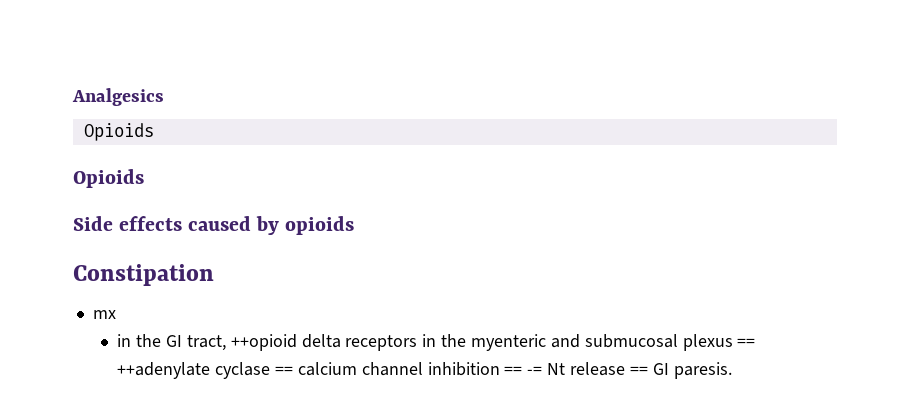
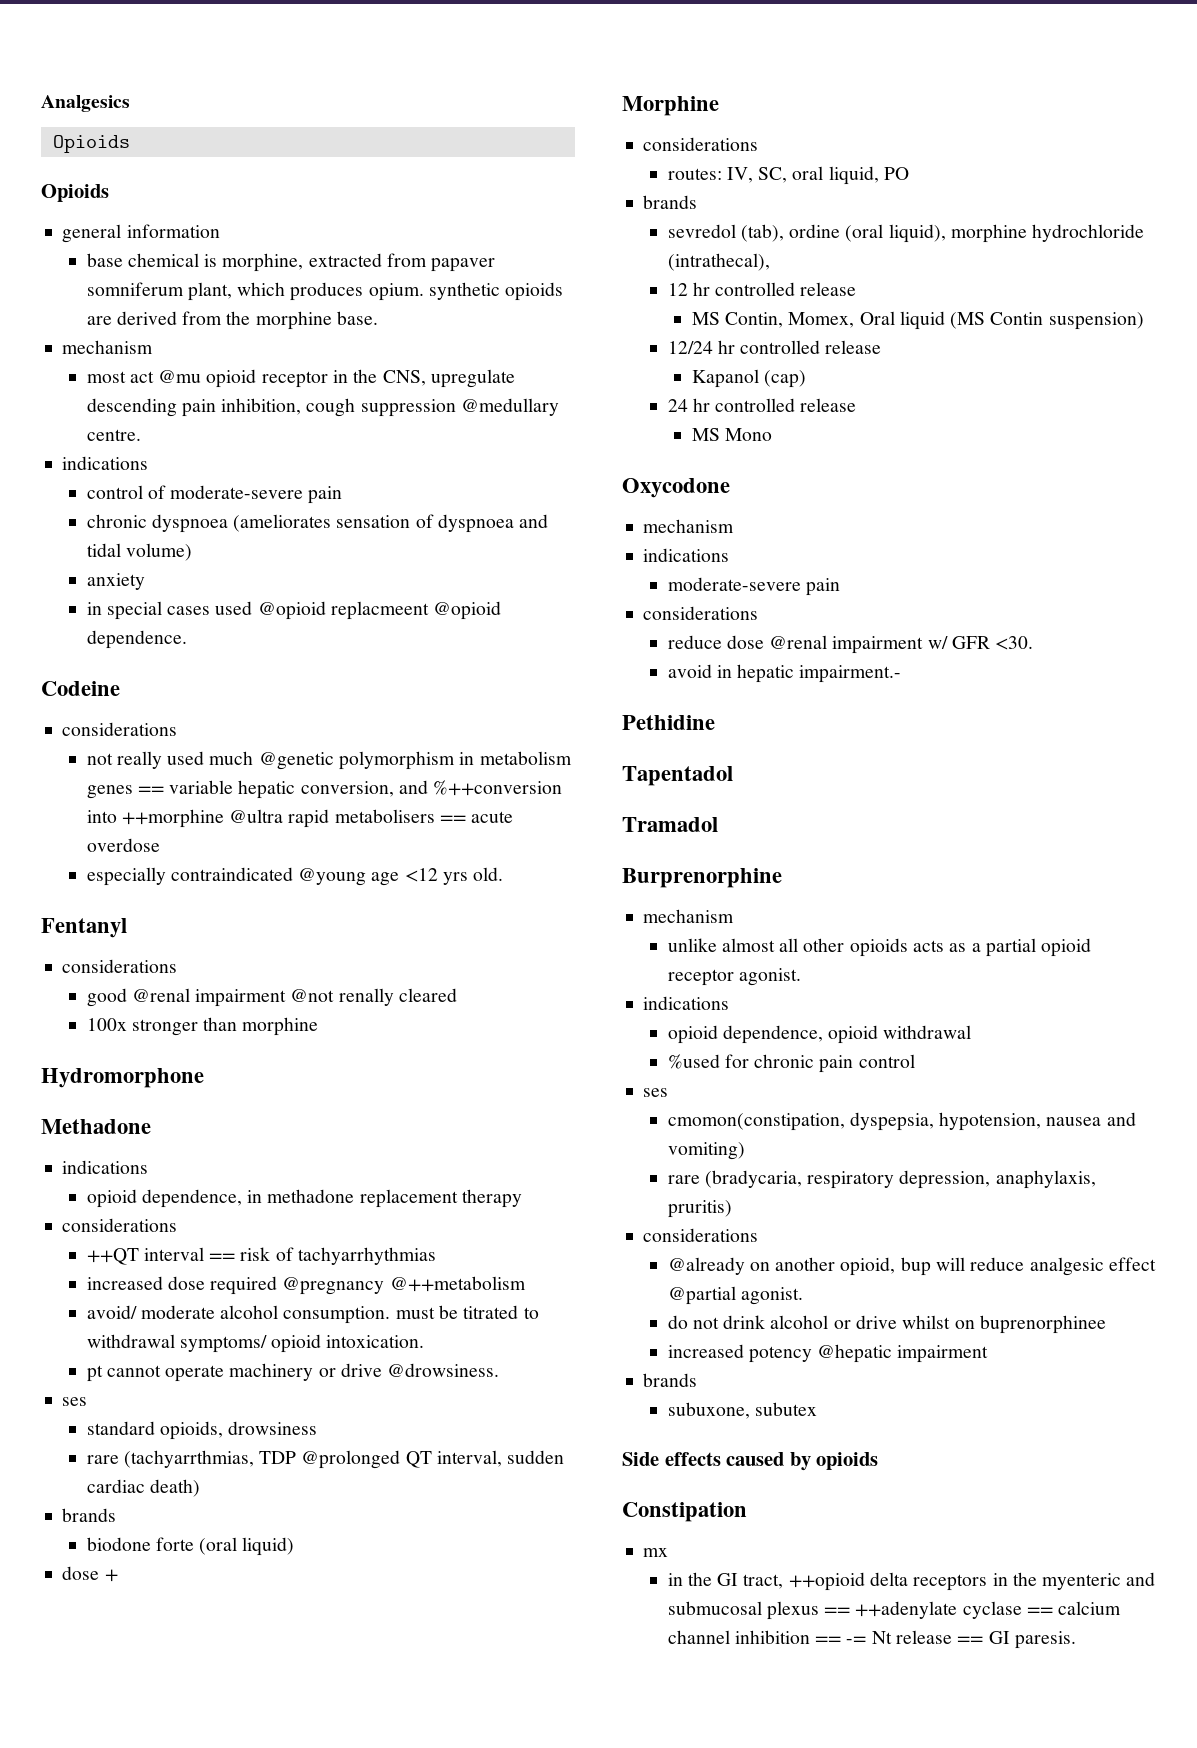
(144, 178) none -> [62,224,220,243] [86,253,496,272] [86,282,564,301] [86,311,378,330] [62,340,154,354] [86,369,515,388] [86,398,559,417] [86,429,141,441] [62,456,149,470] [86,485,343,504] [86,514,549,533] [86,543,192,561] [86,573,145,590] [86,601,502,620] [86,630,187,649] [41,681,120,696] [62,722,178,736] [86,751,572,770] [86,780,563,799] [86,809,514,828] [86,838,160,852] [86,867,504,886] [41,918,127,938] [62,959,178,973] [86,988,457,1007] [86,1017,319,1036] [41,1068,204,1088] [41,1119,151,1134] [62,1160,149,1174] [86,1189,522,1208] [62,1218,178,1232] [86,1247,436,1265] [86,1276,526,1295] [86,1305,539,1324] [86,1334,425,1353] [86,1363,500,1382] [62,1397,88,1406] [86,1421,318,1440] [86,1450,565,1469] [86,1479,200,1497] [62,1508,117,1522] [86,1537,295,1556] [62,1566,118,1582] [622,96,719,116] [643,137,759,151] [667,166,909,185] [643,195,698,209] [667,224,1145,243] [667,253,770,271] [667,282,857,296] [691,311,1144,330] [667,340,882,354] [691,369,807,388] [667,398,857,412] [691,428,773,441] [622,478,730,498] [643,519,735,533] [643,548,730,562] [667,577,840,596] [643,606,759,620] [667,635,1034,654] [667,664,902,683] [622,715,715,730] [622,766,733,786] [622,817,718,832] [622,868,782,888] [643,909,735,923] [667,938,1092,957] [667,968,801,986] [643,996,730,1010] [667,1025,972,1044] [667,1054,915,1073] [643,1088,669,1097] [667,1112,1136,1131] [667,1142,745,1160] [667,1170,1096,1189] [667,1200,732,1218] [643,1228,759,1242] [667,1257,1156,1276] [667,1286,803,1305] [667,1315,1106,1334] [667,1344,989,1363] [643,1373,698,1387] [667,1402,817,1419] // general information // base chemical is morphine, extracted from papaver somniferum plant, which produces opium. synthetic opioids are derived from the morphine base. // mechanism // most act @mu opioid receptor in the CNS, upregulate descending pain inhibition, cough suppression @medullary centre. // indications // control of moderate-severe pain // chronic dyspnoea (ameliorates sensation of dyspnoea and tidal volume) // anxiety // in special cases used @opioid replacmeent @opioid dependence. // Codeine // considerations // not really used much @genetic polymorphism in metabolism genes == variable hepatic conversion, and %++conversion into ++morphine @ultra rapid metabolisers == acute overdose // especially contraindicated @young age <12 yrs old. // Fentanyl // considerations // good @renal impairment @not renally cleared // 100x stronger than morphine // Hydromorphone // Methadone // indications // opioid dependence, in methadone replacement therapy // considerations // ++QT interval == risk of tachyarrhythmias // increased dose required @pregnancy @++metabolism // avoid/ moderate alcohol consumption. must be titrated to withdrawal symptoms/ opioid intoxication. // pt cannot operate machinery or drive @drowsiness. // ses // standard opioids, drowsiness // rare (tachyarrthmias, TDP @prolonged QT interval, sudden cardiac death) // brands // biodone forte (oral liquid) // dose + // Morphine // considerations // routes: IV, SC, oral liquid, PO // brands // sevredol (tab), ordine (oral liquid), morphine hydrochloride (intrathecal), // 12 hr controlled release // MS Contin, Momex, Oral liquid (MS Contin suspension) // 12/24 hr controlled release // Kapanol (cap) // 24 hr controlled release // MS Mono // Oxycodone // mechanism // indications // moderate-severe pain // considerations // reduce dose @renal impairment w/ GFR <30. // avoid in hepatic impairment.- // Pethidine // Tapentadol // Tramadol // Burprenorphine // mechanism // unlike almost all other opioids acts as a partial opioid receptor agonist. // indications // opioid dependence, opioid withdrawal // %used for chronic pain control // ses // cmomon(constipation, dyspepsia, hypotension, nausea and vomiting) // rare (bradycaria, respiratory depression, anaphylaxis, pruritis) // considerations // @already on another opioid, bup will reduce analgesic effect @partial agonist. // do not drink alcohol or drive whilst on buprenorphinee // increased potency @hepatic impairment // brands // subuxone, subutex

